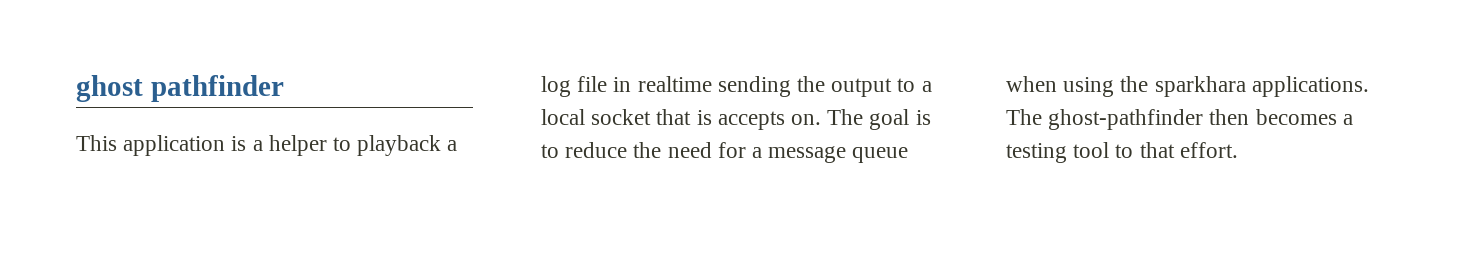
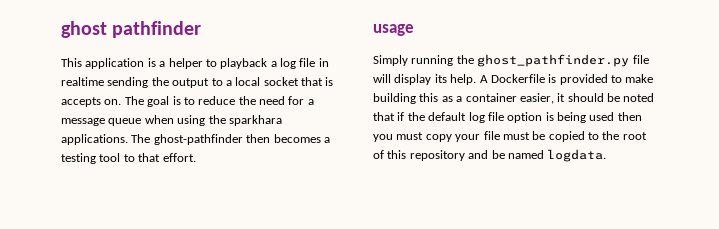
(1238, 150) none -> [373,24,414,36] [373,54,649,67] [373,74,654,85] [373,93,655,104] [373,112,642,123] [373,131,647,142] [373,149,607,162] // usage // Simply running the ghost_pathfinder.py file will display its help. A Dockerfile is provided to make building this as a container easier, it should be noted that if the default log file option is being used then you must copy your file must be copied to the root of this repository and be named logdata.

